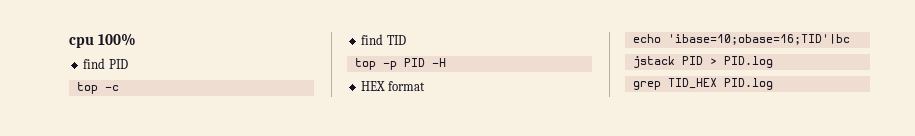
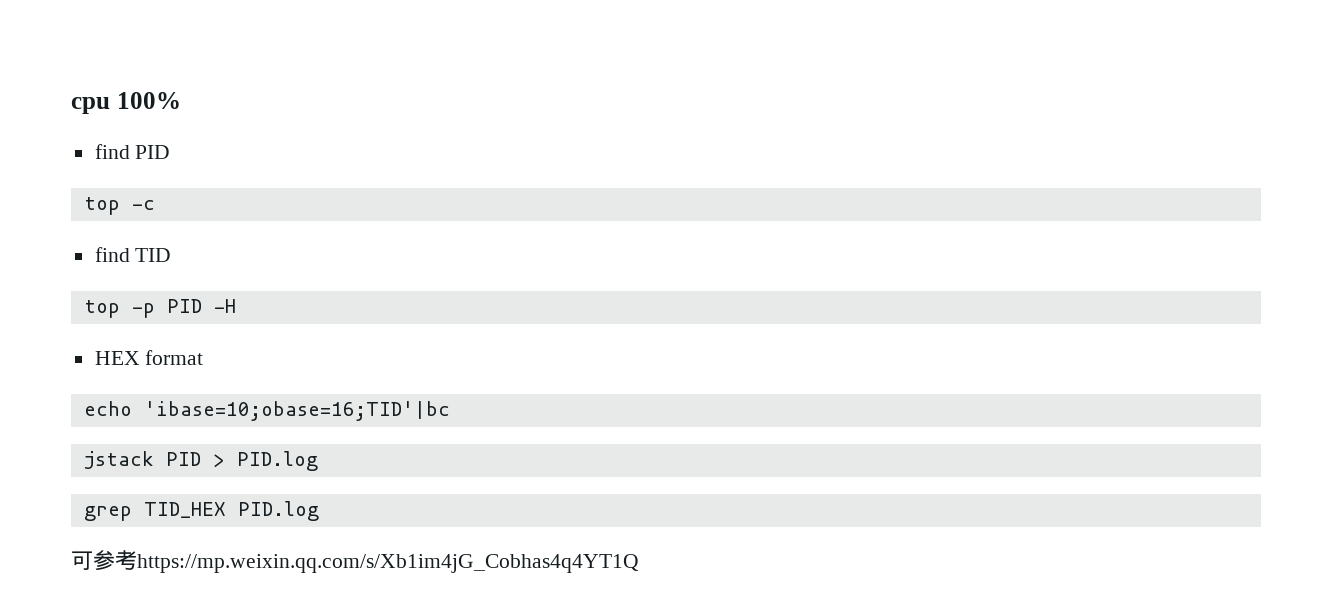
(773, 84) none -> [71,550,639,573] // 可参考https://mp.weixin.qq.com/s/Xb1im4jG_Cobhas4q4YT1Q

